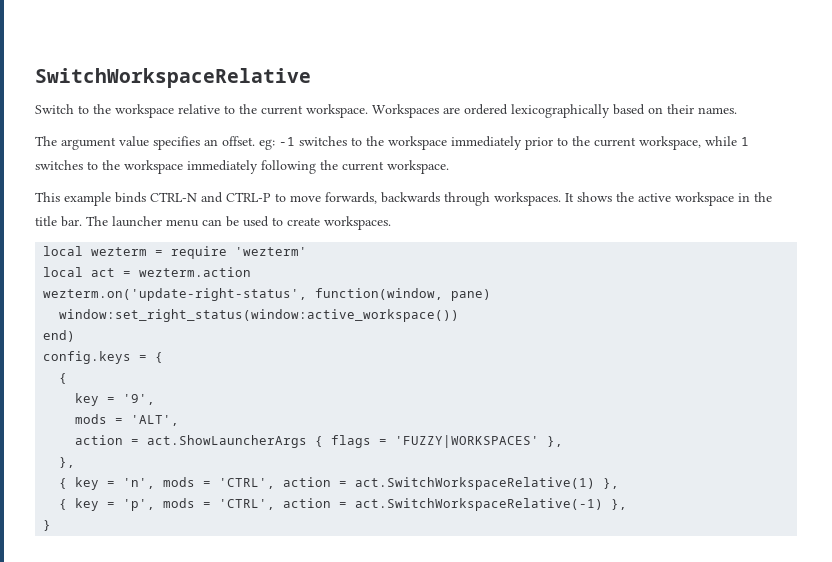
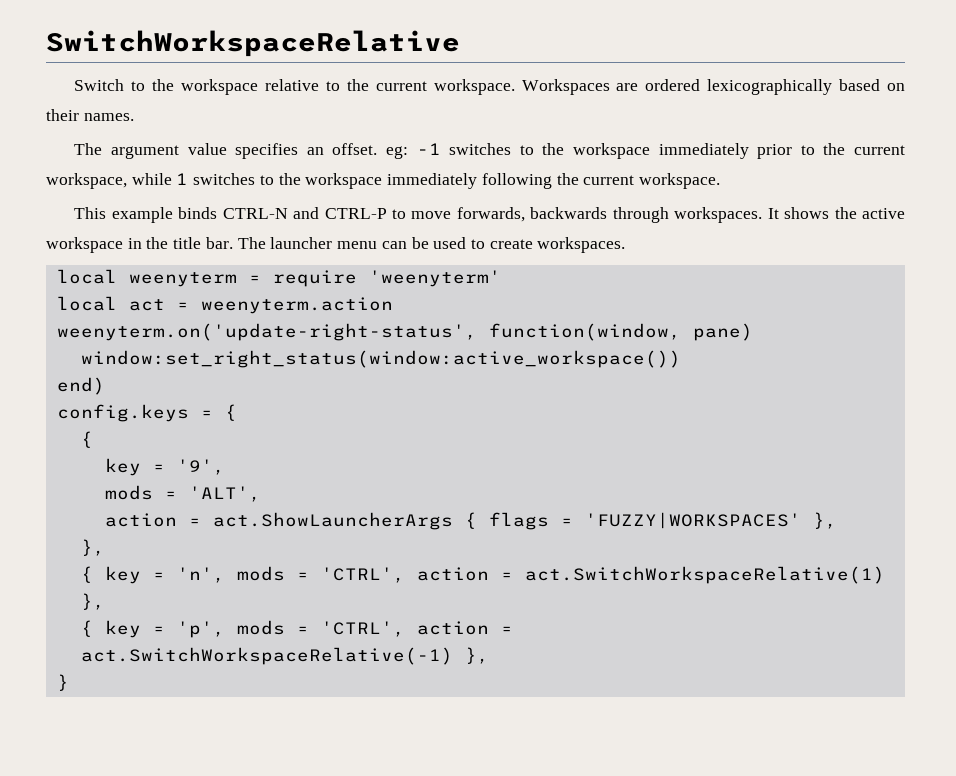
[91,247,148,256] wezterm -> [128,272,237,287] weenyterm
[235,247,308,256] 'wezterm' -> [368,270,501,287] 'weenyterm'
[139,267,252,277] [43,288,308,301] wezterm.action // wezterm.on('update-right-status', -> [200,297,393,314] [56,323,477,341] weenyterm.action // weenyterm.on('update-right-status',

